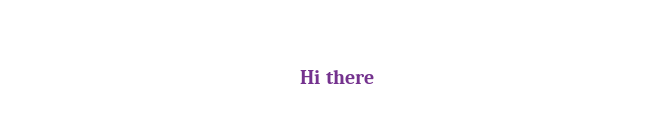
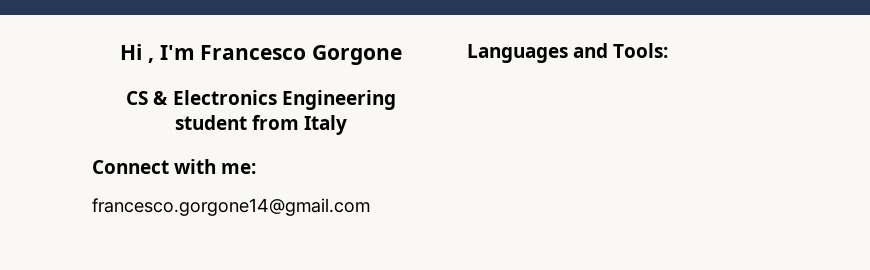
[325,69,374,84] there -> [147,45,402,65] [126,90,396,110] [174,115,348,135] [92,159,257,174] [92,198,370,216] [467,43,669,63] , I'm Francesco Gorgone // CS & Electronics Engineering student from Italy // Connect with me: // francesco.gorgone14@gmail.com // Languages and Tools:

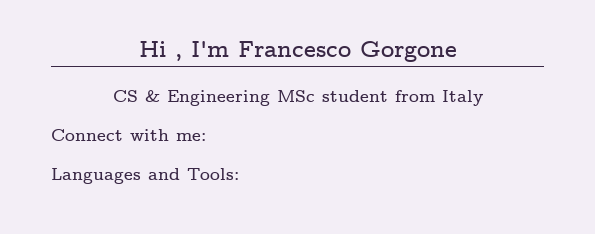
[172,90,396,110] Electronics Engineering -> [166,90,315,106] Engineering MSc
[92,198,370,216] // francesco.gorgone14@gmail.com -> (206, 137) none

